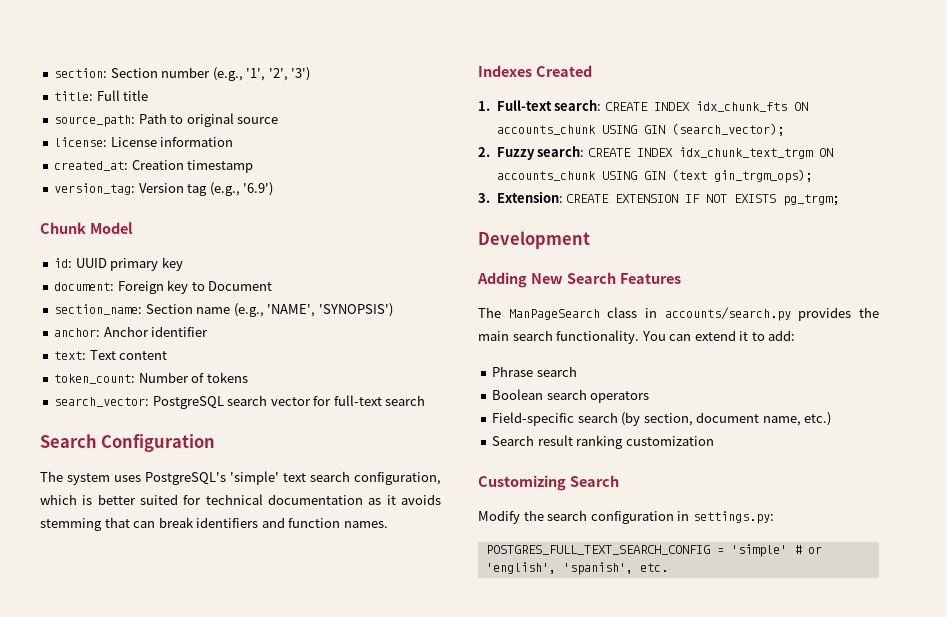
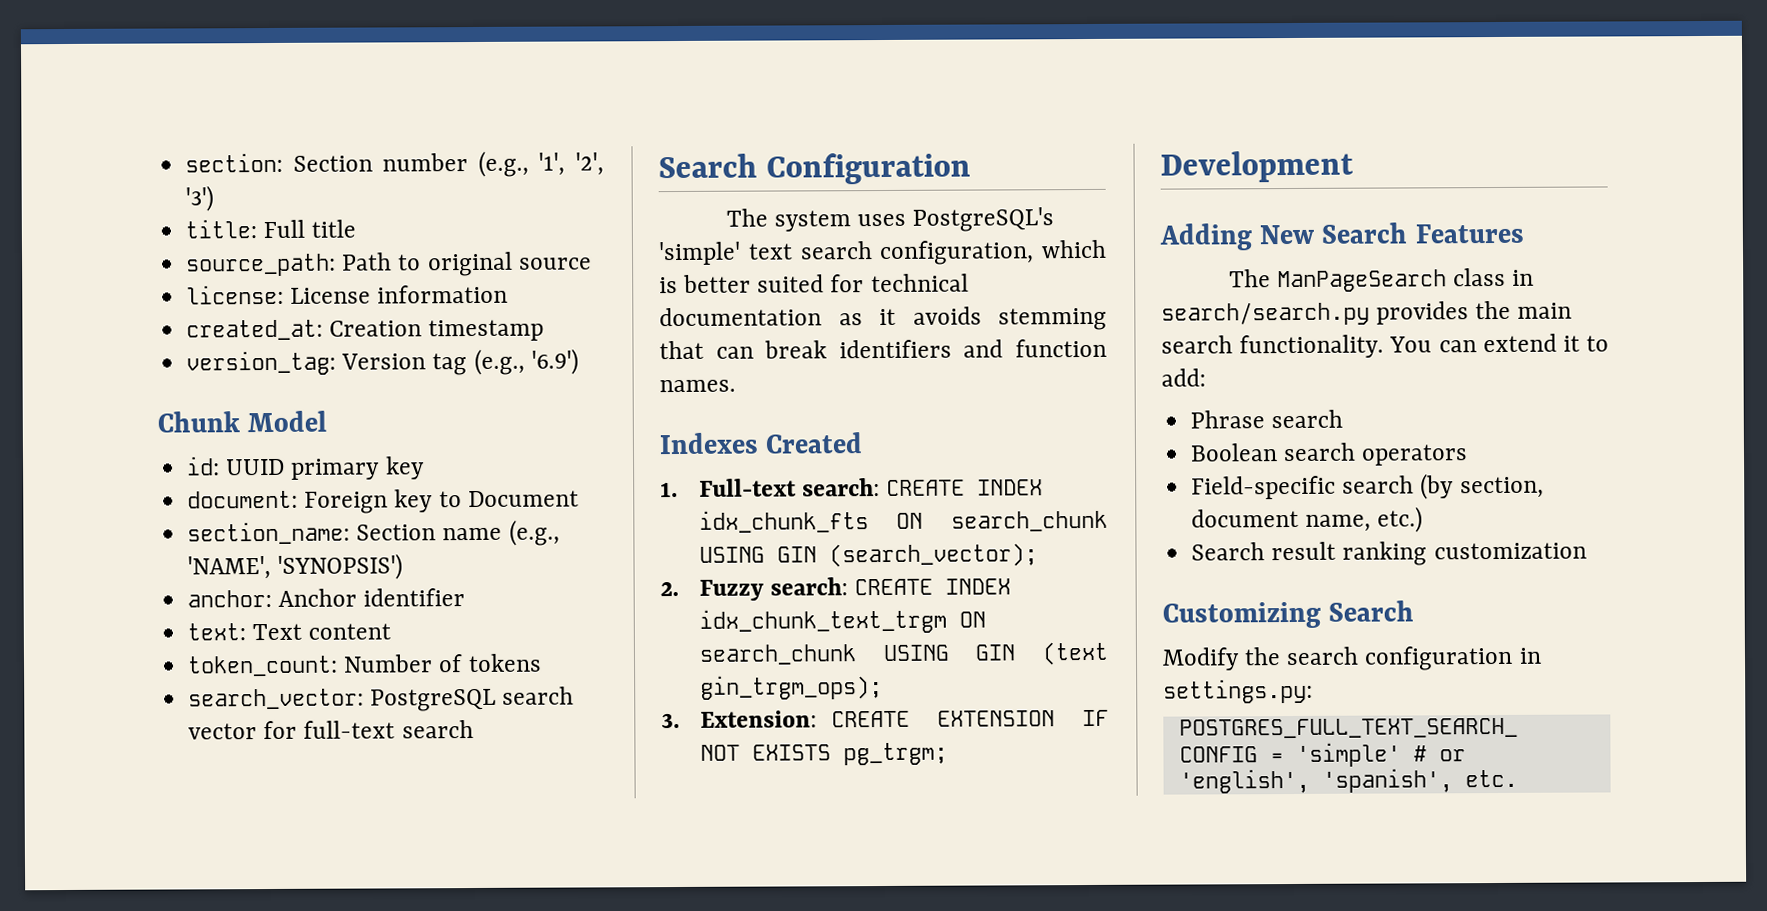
[496,125,596,135] accounts_chunk -> [951,510,1108,532] search_chunk
[496,171,596,181] accounts_chunk -> [698,644,857,665] search_chunk
[664,307,791,321] accounts/search.py -> [1161,301,1370,326] search/search.py

